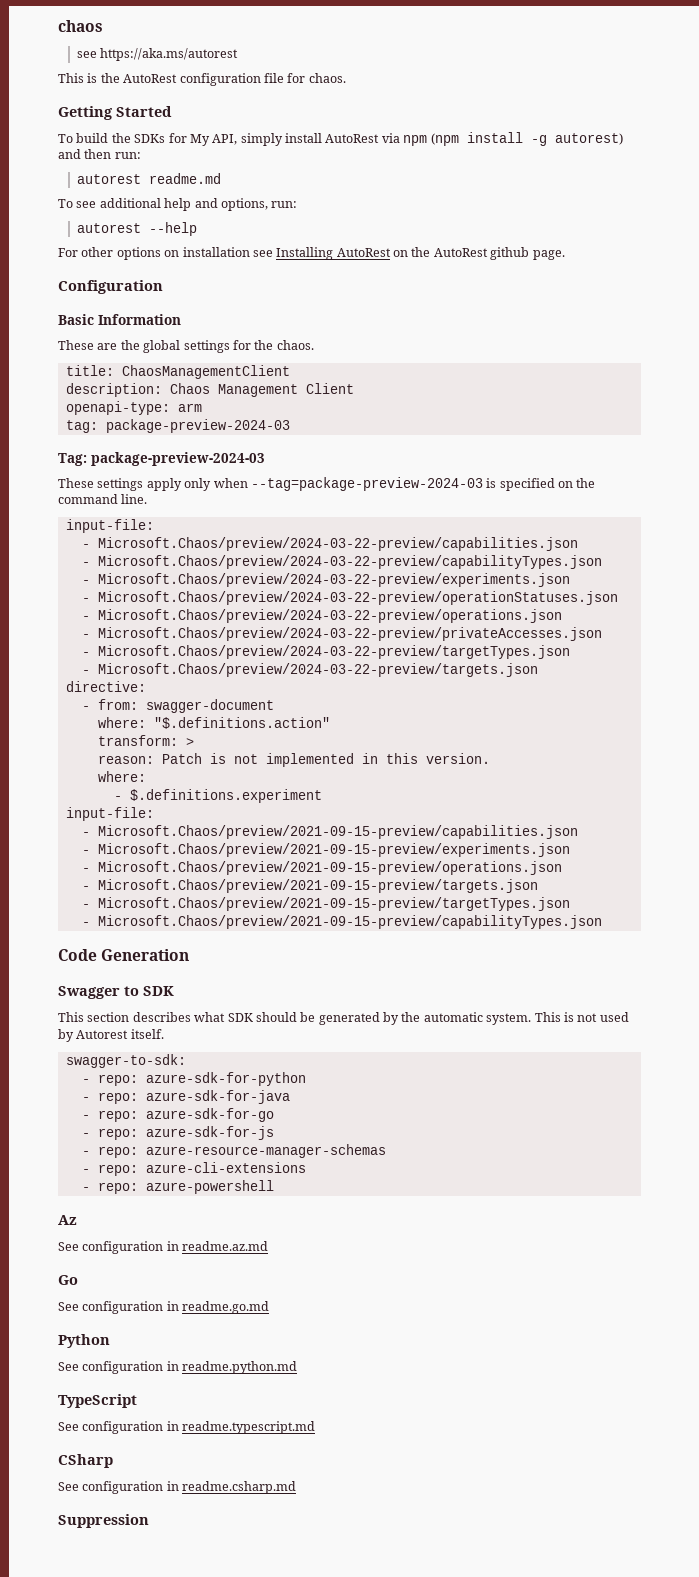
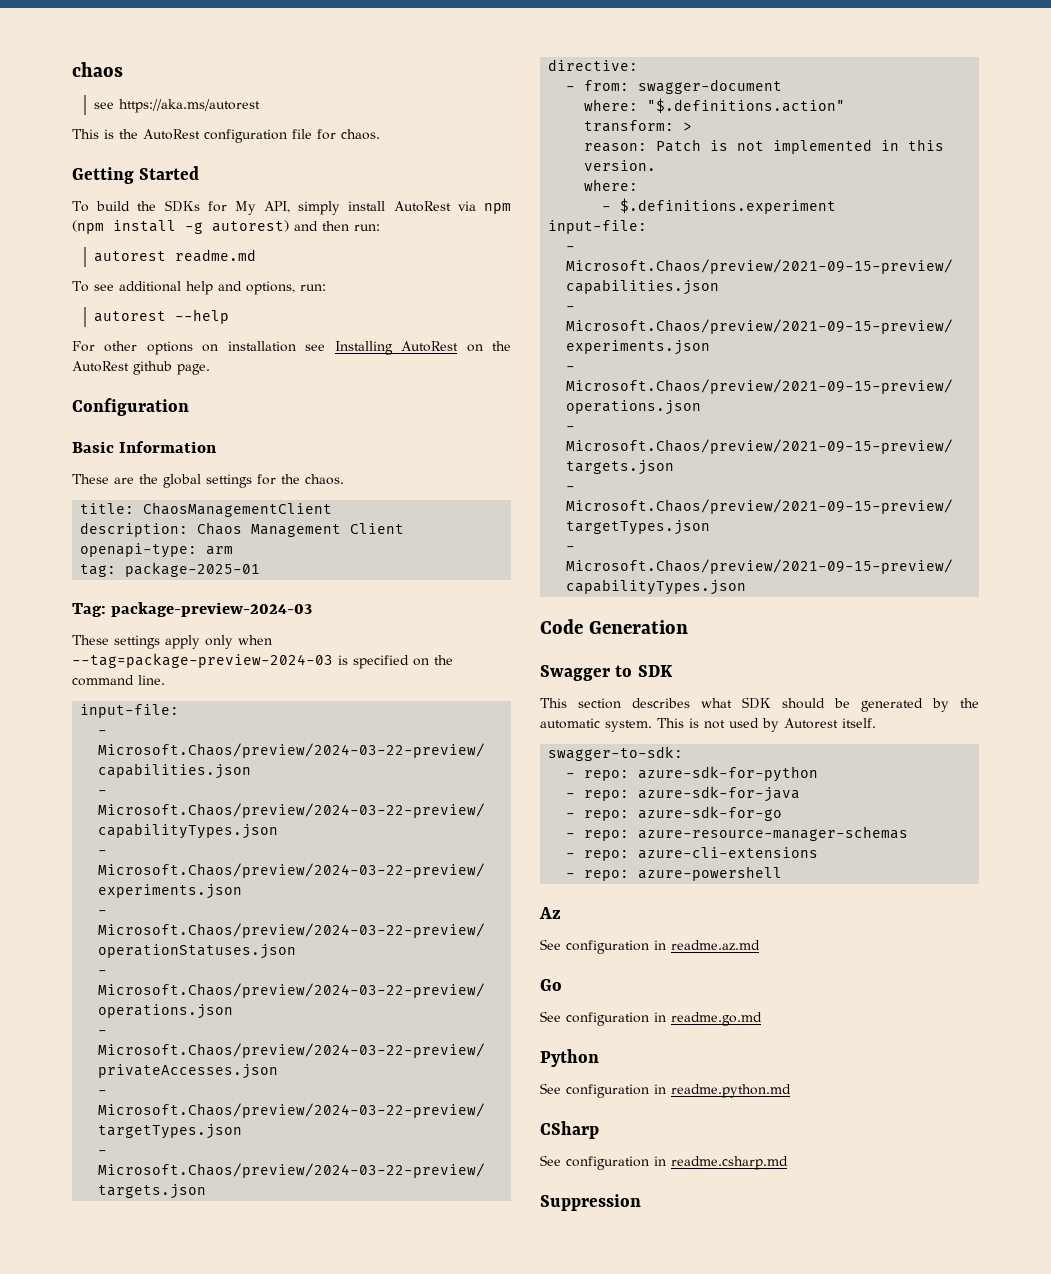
[105,419,290,433] package-preview-2024-03 -> [125,562,261,577] package-2025-01
[81,1126,274,1140] // - repo: azure-sdk-for-js -> (783, 813) none
[58,1394,137,1408] [58,1421,316,1434] // TypeScript // See configuration in readme.typescript.md -> (791, 1091) none

